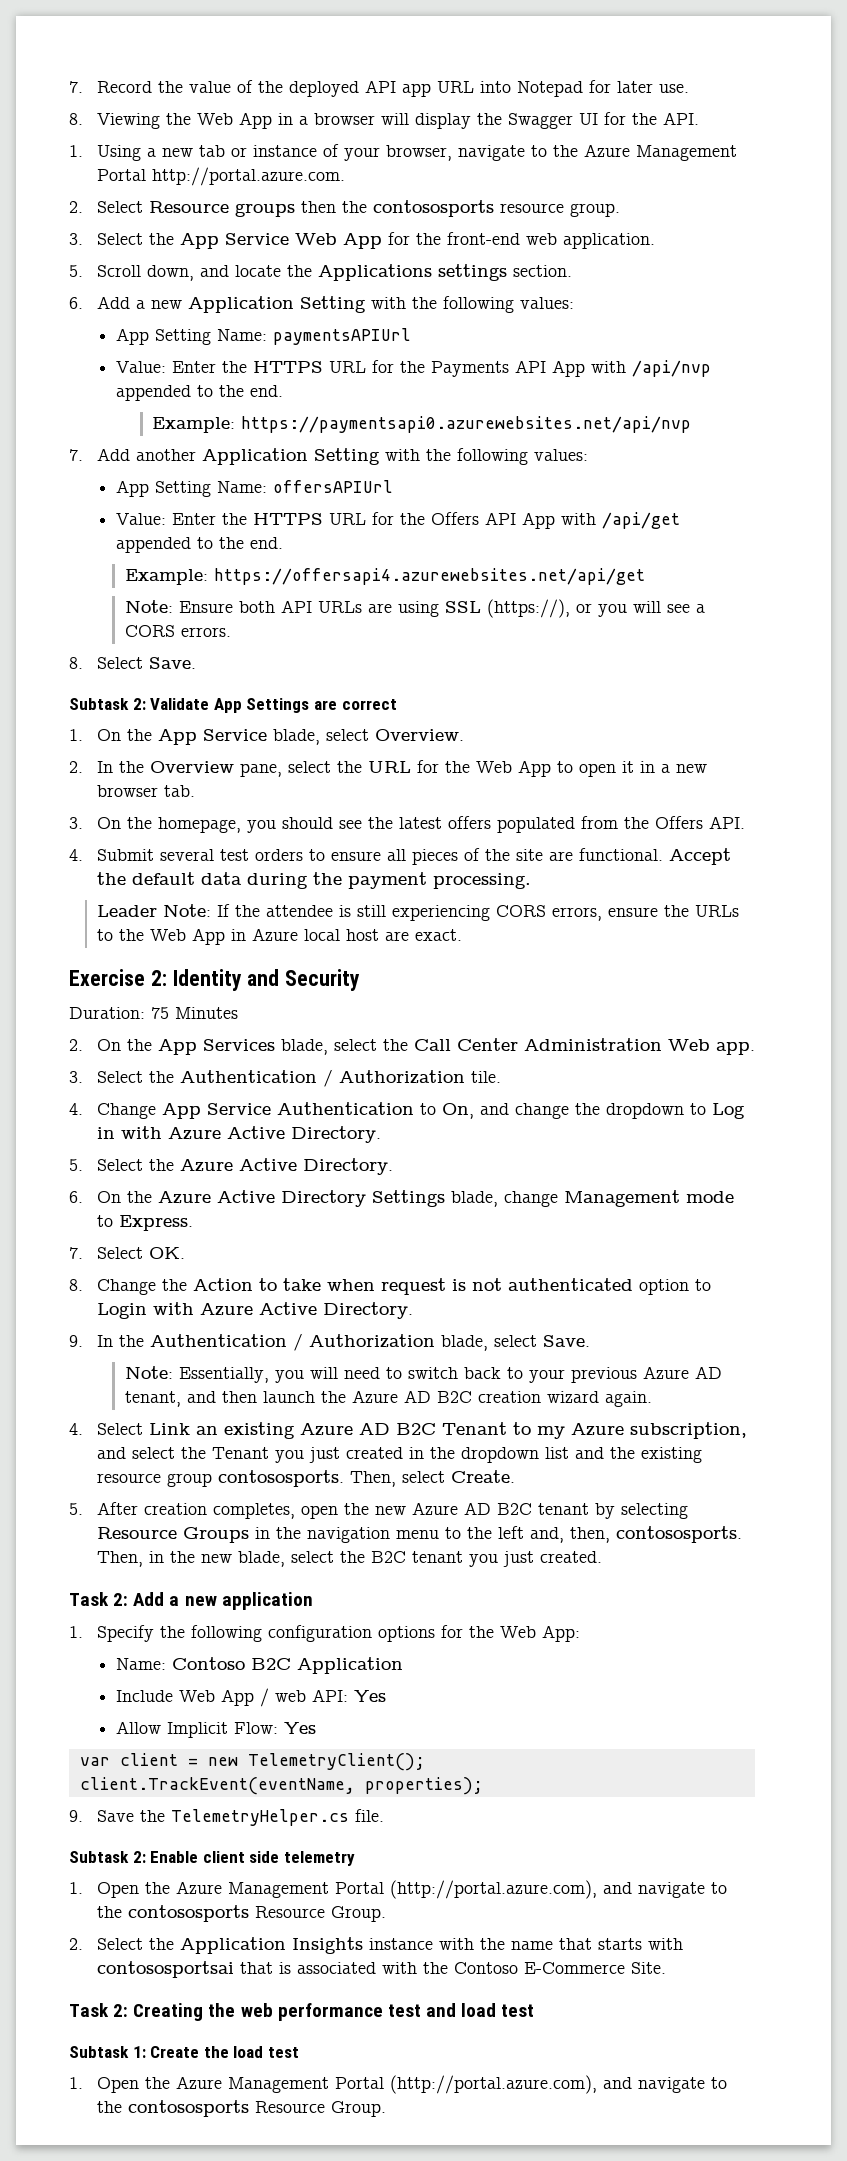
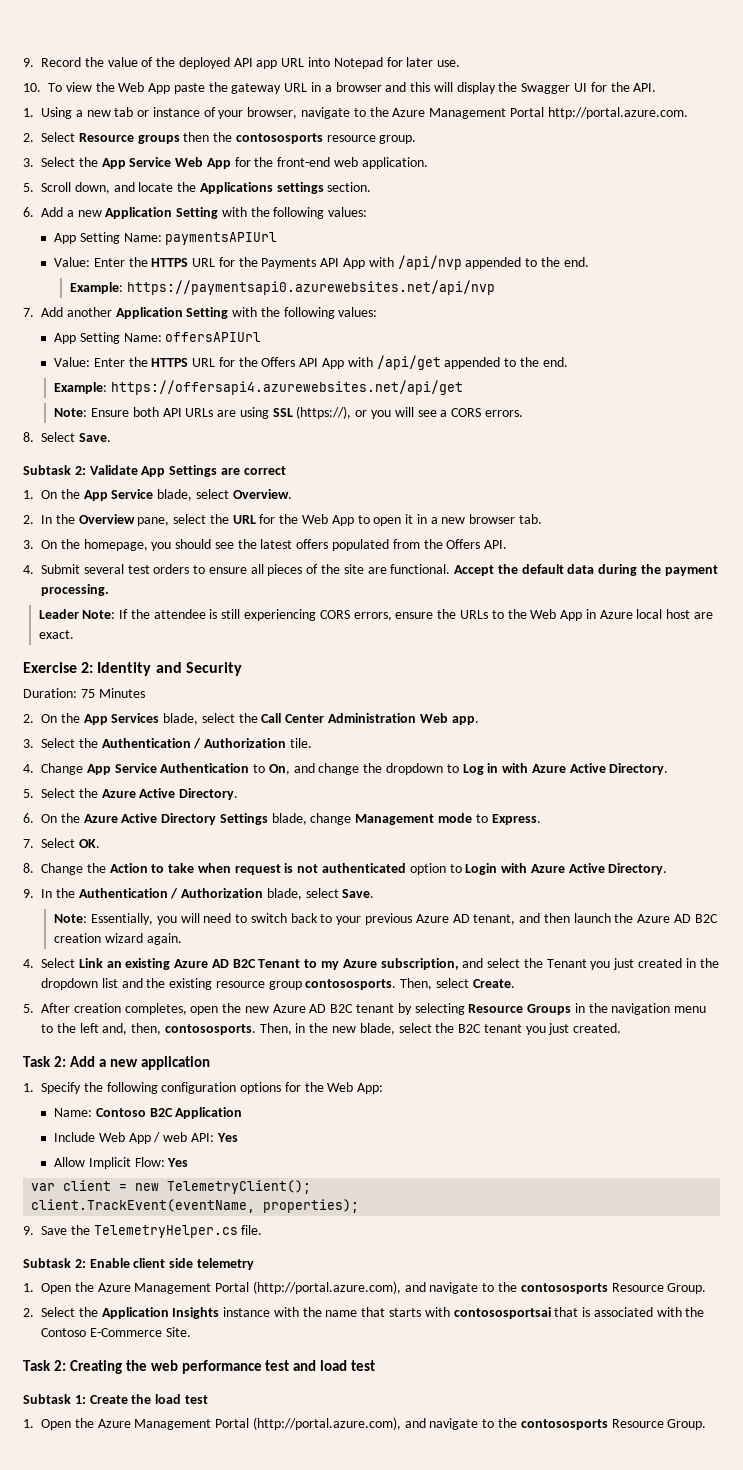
[69,81,83,93] 7. -> [23,58,34,67] 9.
[69,112,272,129] 8. Viewing the Web App -> [23,82,308,94] 10. To view the Web App paste the gateway URL
(375, 119) none -> [385,82,431,92] and this

